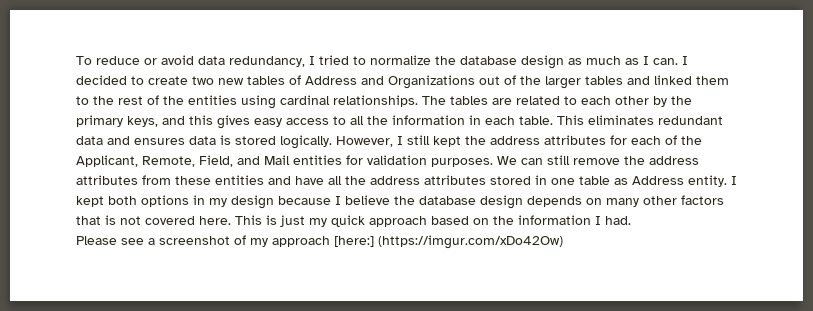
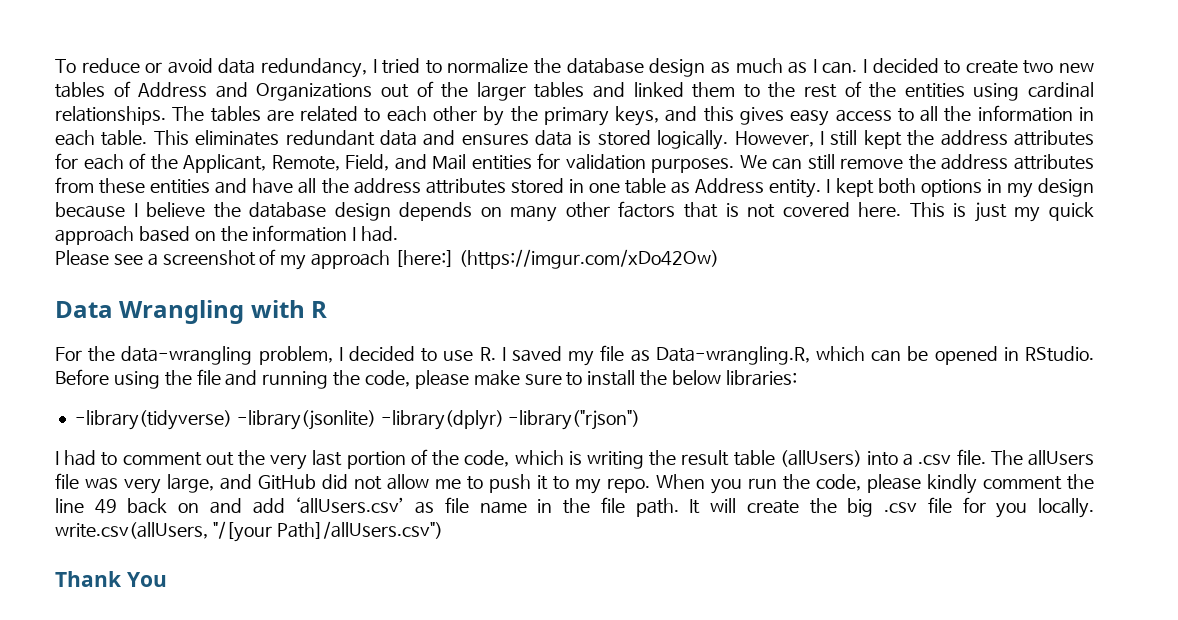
(563, 242) none -> [55,300,328,324] [55,345,1094,366] [55,369,797,389] [74,410,641,430] [55,449,1094,470] [55,473,1094,494] [55,497,1094,518] [55,521,443,542] [55,571,167,587] // Data Wrangling with R // For the data-wrangling problem, I decided to use R. I saved my file as Data-wrangling.R, which can be opened in RStudio. Before using the file and running the code, please make sure to install the below libraries: // -library(tidyverse) -library(jsonlite) -library(dplyr) -library("rjson") // I had to comment out the very last portion of the code, which is writing the result table (allUsers) into a .csv file. The allUsers file was very large, and GitHub did not allow me to push it to my repo. When you run the code, please kindly comment the line 49 back on and add ‘allUsers.csv’ as file name in the file path. It will create the big .csv file for you locally. write.csv(allUsers, "/[your Path]/allUsers.csv") // Thank You

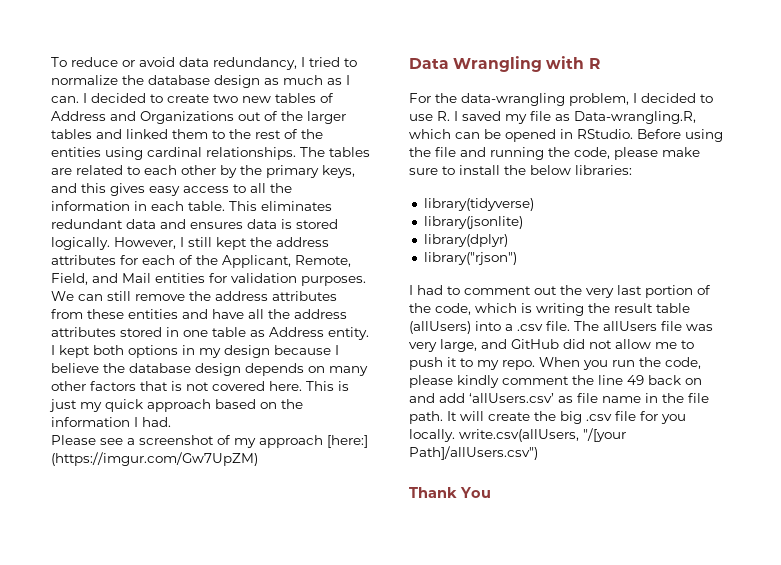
[458,249,719,269] (https://imgur.com/xDo42Ow) -> [51,452,258,466] (https://imgur.com/Gw7UpZM)
[74,410,641,430] -library(tidyverse) -library(jsonlite) -library(dplyr) -library("rjson") -> [423,198,534,211] [423,216,523,229] [423,234,508,247] [423,252,517,265] library(tidyverse) // library(jsonlite) // library(dplyr) // library("rjson")

